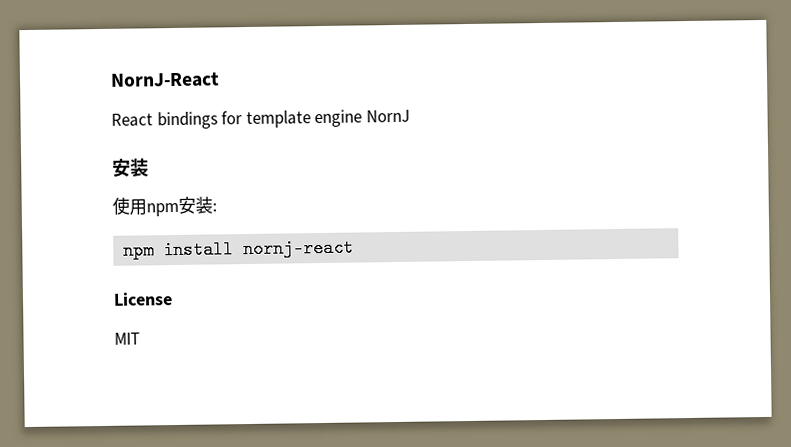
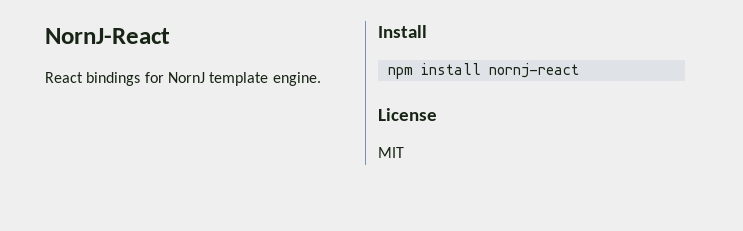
[245,109,410,129] [112,158,149,177] [112,196,217,217] template engine NornJ // 安装 // 使用npm安装: -> [167,72,321,86] [378,25,427,38] NornJ template engine. // Install

